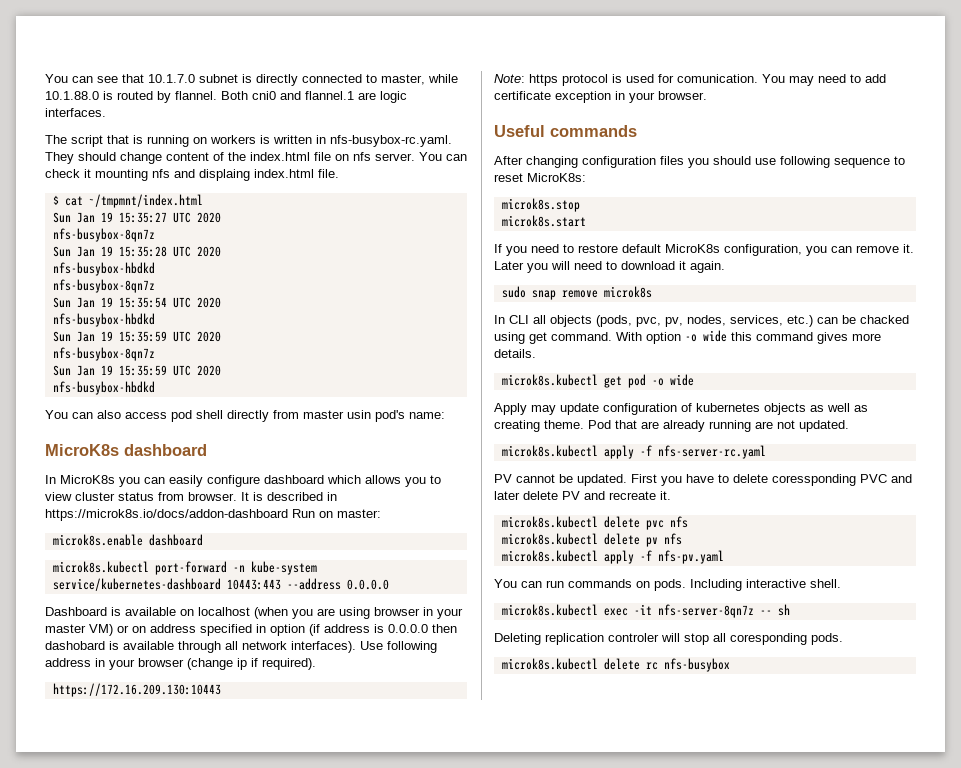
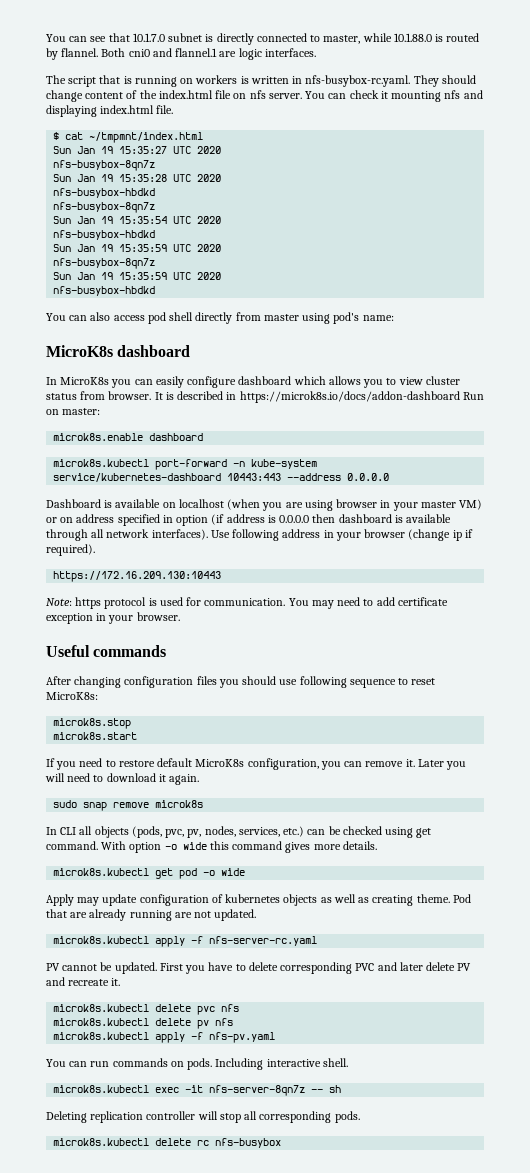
[199,169,250,181] displaing -> [46,105,97,117] displaying
[347,410,371,419] usin -> [302,313,331,324] using
[45,641,105,650] dashobard -> [338,514,392,523] dashboard
[677,74,758,83] comunication. -> [204,598,286,606] communication.
[860,315,909,324] chacked -> [342,826,382,835] checked
[772,474,856,486] coressponding -> [280,962,353,974] corresponding
[608,633,659,642] controler -> [146,1111,196,1120] controller
[730,633,807,645] coresponding -> [259,1111,332,1123] corresponding

